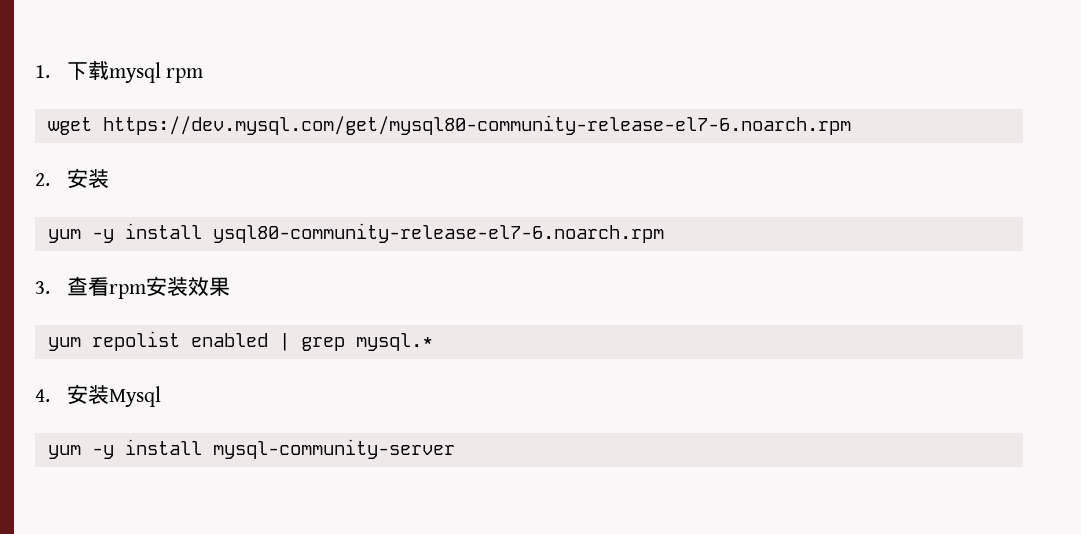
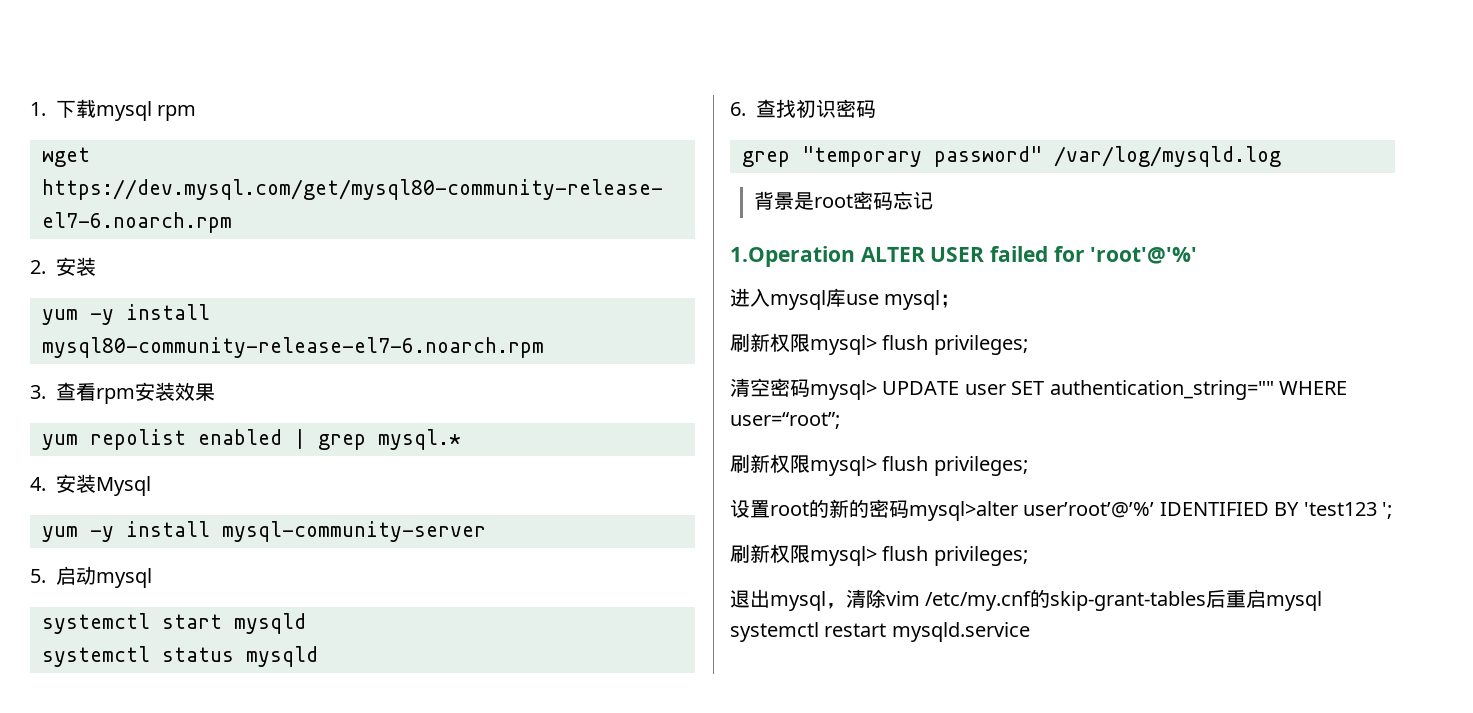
[212,223,664,243] ysql80-community-release-el7-6.noarch.rpm -> [42,337,544,358] mysql80-community-release-el7-6.noarch.rpm
(455, 449) none -> [30,566,152,588] [42,613,306,634] [42,646,318,667] [730,99,876,118] [742,146,1281,167] [753,191,933,210] [730,246,1198,267] [730,288,961,310] [730,333,1028,355] [730,378,1347,400] [730,412,840,429] [730,454,1028,476] [730,499,1392,521] [730,544,1028,566] [730,589,1323,611] [730,622,1030,642] // 5.启动mysql // systemctl start mysqld // systemctl status mysqld // 6.查找初识密码 // grep "temporary password" /var/log/mysqld.log // 背景是root密码忘记 // 1.Operation ALTER USER failed for 'root'@'%' // 进入mysql库use mysql； // 刷新权限mysql> flush privileges; // 清空密码mysql> UPDATE user SET authentication_string="" WHERE user=“root”; // 刷新权限mysql> flush privileges; // 设置root的新的密码mysql>alter user’root’@’%’ IDENTIFIED BY 'test123 '; // 刷新权限mysql> flush privileges; // 退出mysql，清除vim /etc/my.cnf的skip-grant-tables后重启mysql systemctl restart mysqld.service

